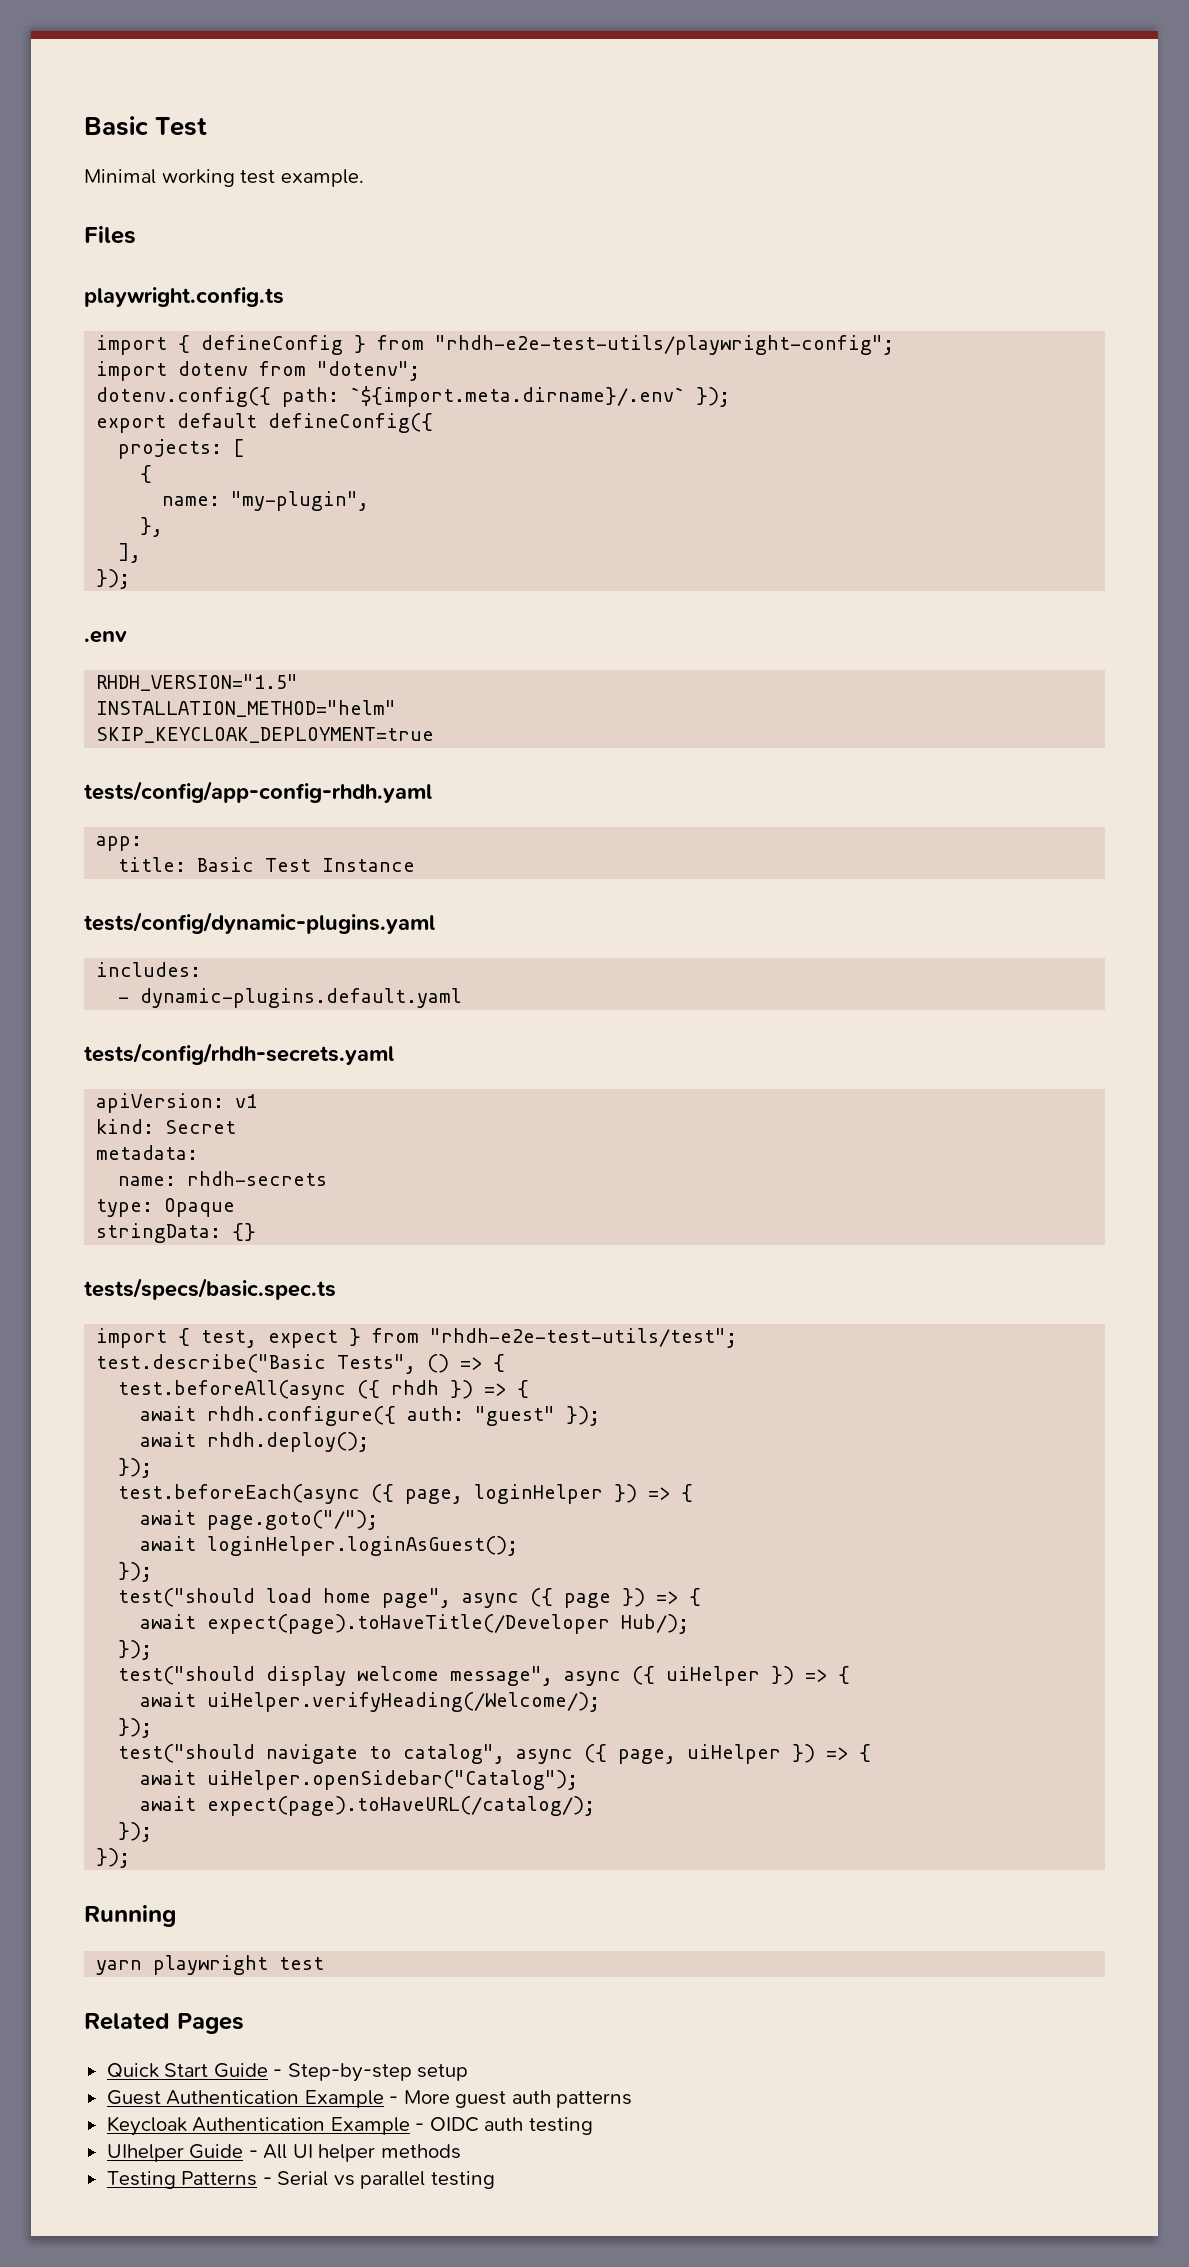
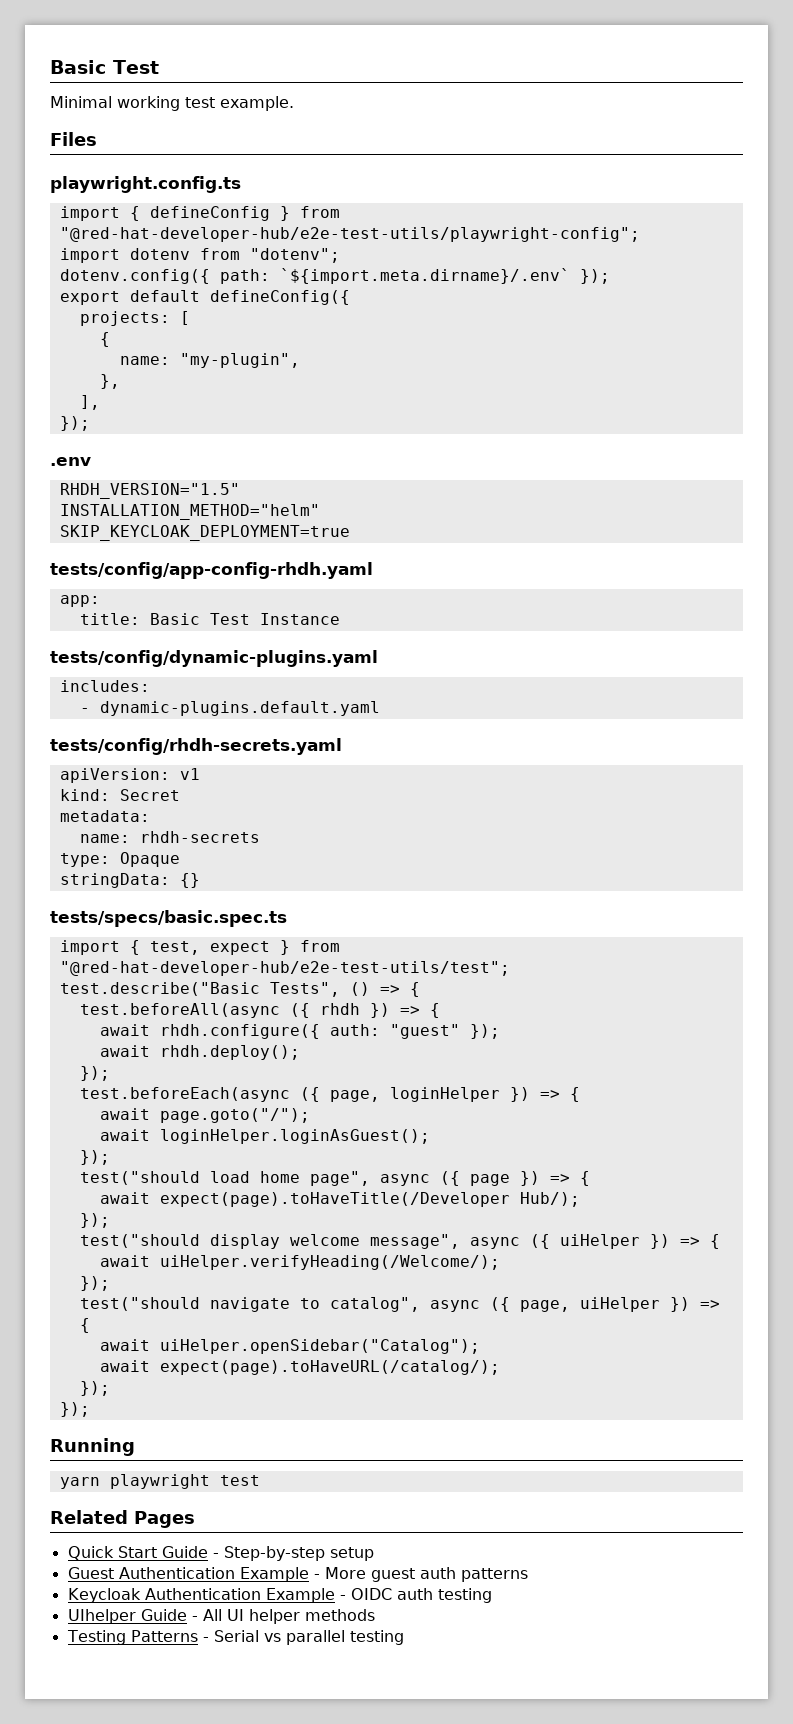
[435,335,895,355] "rhdh-e2e-test-utils/playwright-config"; -> [59,227,640,242] "@red-hat-developer-hub/e2e-test-utils/playwright-config";
[430,1328,738,1348] "rhdh-e2e-test-utils/test"; -> [59,961,510,976] "@red-hat-developer-hub/e2e-test-utils/test";

